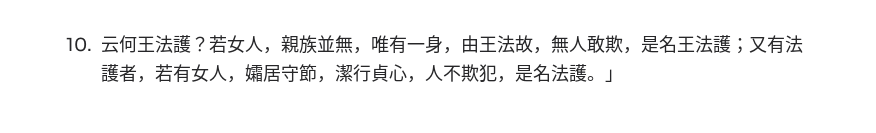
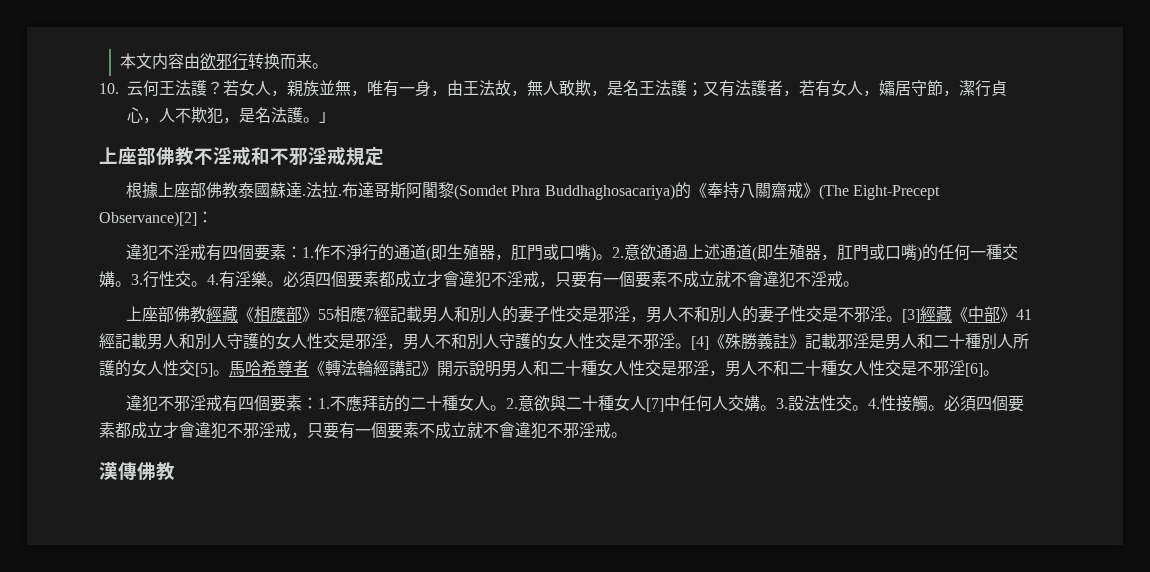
(66, 44) none -> [119,53,328,70] 本文内容由欲邪行转换而来。 //
(623, 75) none -> [99,147,384,166] [126,182,941,200] [99,211,213,227] [126,244,1019,262] [99,271,859,288] [126,306,1033,323] [99,333,1029,350] [99,360,999,377] [126,395,1025,412] [99,422,627,439] [99,462,175,481] // 上座部佛教不淫戒和不邪淫戒規定 // 根據上座部佛教泰國蘇達.法拉.布達哥斯阿闍黎(Somdet Phra Buddhaghosacariya)的《奉持八關齋戒》(The Eight-Precept Observance)[2]： // 違犯不淫戒有四個要素：1.作不淨行的通道(即生殖器，肛門或口嘴)。2.意欲通過上述通道(即生殖器，肛門或口嘴)的任何一種交媾。3.行性交。4.有淫樂。必須四個要素都成立才會違犯不淫戒，只要有一個要素不成立就不會違犯不淫戒。 // 上座部佛教經藏《相應部》55相應7經記載男人和別人的妻子性交是邪淫，男人不和別人的妻子性交是不邪淫。[3]經藏《中部》41經記載男人和別人守護的女人性交是邪淫，男人不和別人守護的女人性交是不邪淫。[4]《殊勝義註》記載邪淫是男人和二十種別人所護的女人性交[5]。馬哈希尊者《轉法輪經講記》開示說明男人和二十種女人性交是邪淫，男人不和二十種女人性交是不邪淫[6]。 // 違犯不邪淫戒有四個要素：1.不應拜訪的二十種女人。2.意欲與二十種女人[7]中任何人交媾。3.設法性交。4.性接觸。必須四個要素都成立才會違犯不邪淫戒，只要有一個要素不成立就不會違犯不邪淫戒。 // 漢傳佛教

